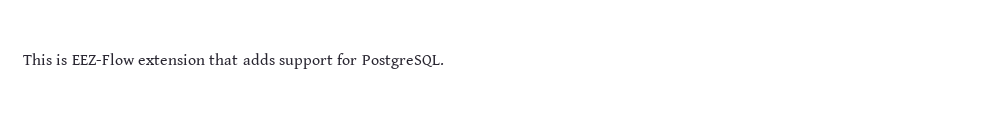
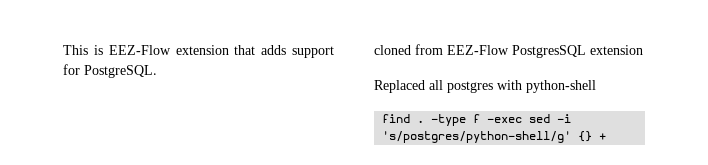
(444, 62) none -> [374,44,643,58] [374,80,596,93] [382,114,572,126] [382,131,607,143] // cloned from EEZ-Flow PostgresSQL extension // Replaced all postgres with python-shell // find . -type f -exec sed -i 's/postgres/python-shell/g' {} +

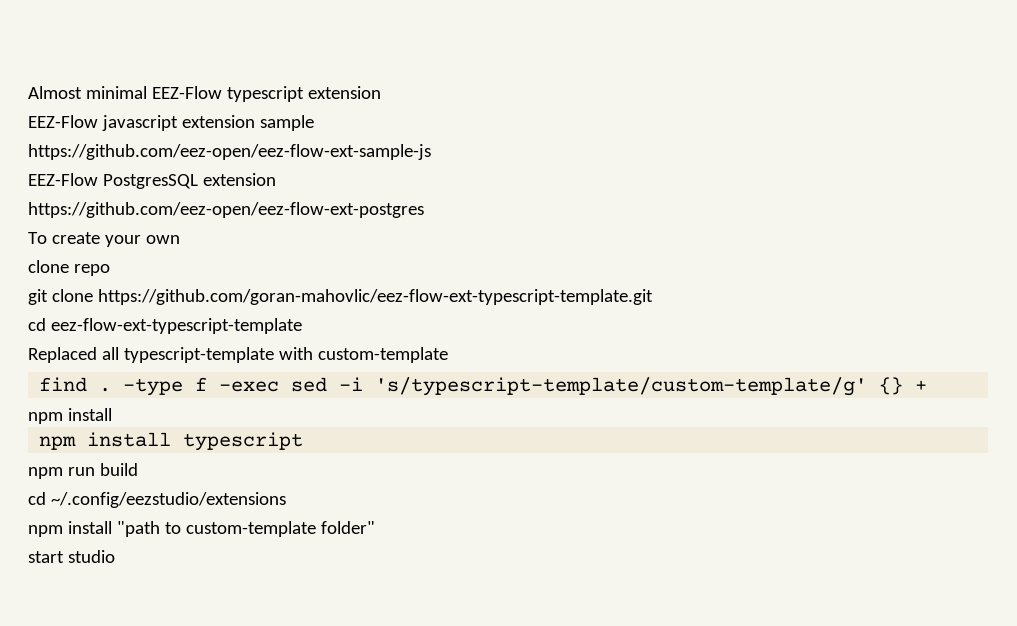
[63,45,334,58] [63,64,157,78] [374,44,643,58] This is EEZ-Flow extension that adds support for PostgreSQL. // cloned from EEZ-Flow PostgresSQL extension -> [28,86,381,102] [28,115,314,131] [28,144,431,160] [28,173,276,189] [28,202,424,218] [28,232,180,247] [28,260,110,276] [28,289,653,305] [28,318,302,334] Almost minimal EEZ-Flow typescript extension // EEZ-Flow javascript extension sample // https://github.com/eez-open/eez-flow-ext-sample-js // EEZ-Flow PostgresSQL extension // https://github.com/eez-open/eez-flow-ext-postgres // To create your own // clone repo // git clone https://github.com/goran-mahovlic/eez-flow-ext-typescript-template.git // cd eez-flow-ext-typescript-template
[447,80,596,93] postgres with python-shell -> [123,347,448,363] typescript-template with custom-template
[382,131,572,143] 's/postgres/python-shell/g' -> [375,377,868,396] 's/typescript-template/custom-template/g'
(607, 136) none -> [28,408,112,424] [39,432,304,451] [28,463,138,479] [28,492,286,508] [28,521,375,537] [28,550,115,563] // npm install // npm install typescript // npm run build // cd ~/.config/eezstudio/extensions // npm install "path to custom-template folder" // start studio

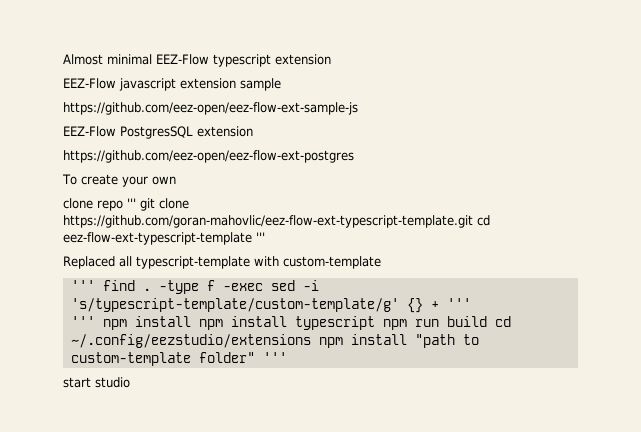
(110, 270) // -> [127,198,136,208] '''
(653, 297) // -> (473, 221) none
(302, 326) none -> [256,232,265,242] '''
(448, 355) none -> [70,280,95,291] '''
[28,408,112,424] // npm install // -> [446,298,471,309] [70,316,191,330] ''' // ''' npm install
(304, 441) // -> (375, 323) none
(138, 469) // -> (487, 321) none
(286, 500) // -> (311, 341) none
(375, 527) none -> [262,352,287,363] '''

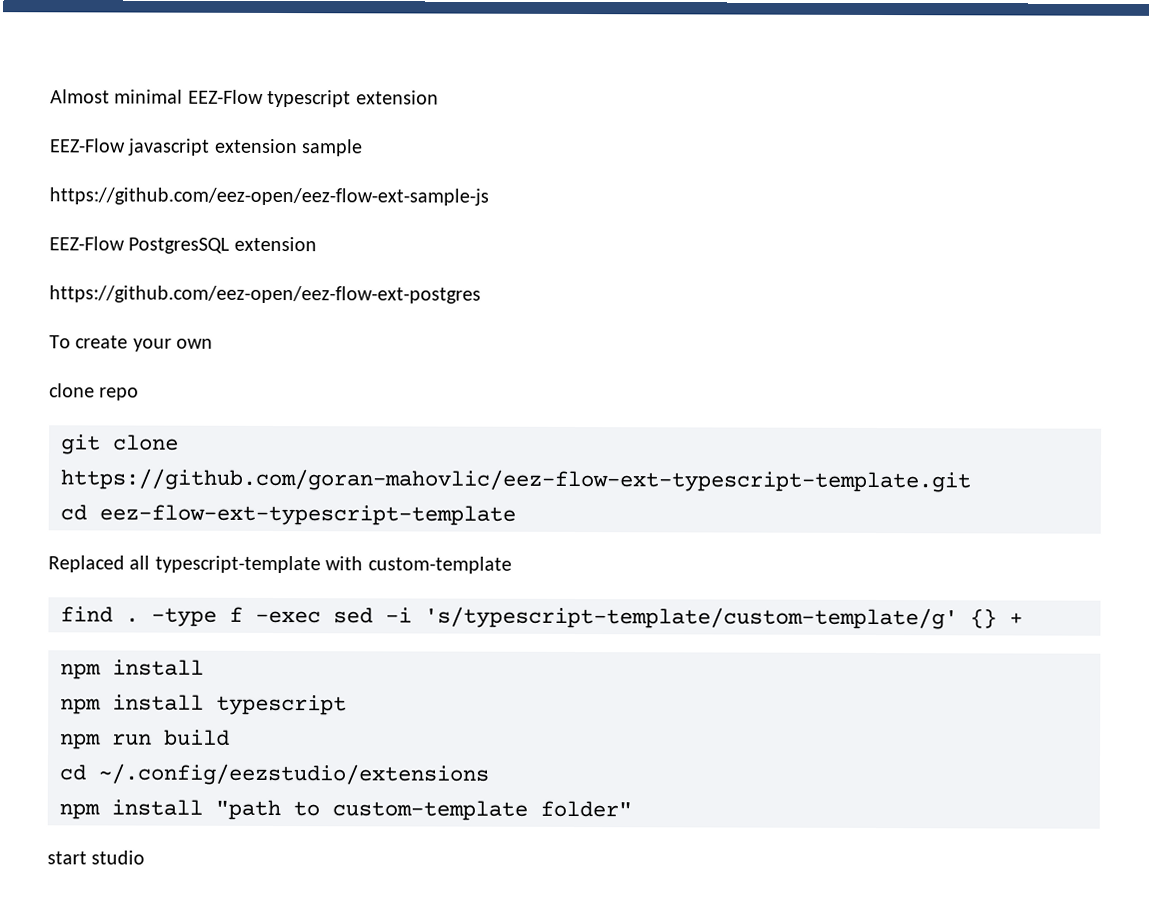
[127,198,136,208] ''' -> (140, 394) //
(473, 221) none -> (971, 480) //
[256,232,265,242] ''' -> (516, 515) none
[70,280,95,291] ''' -> (512, 565) none
[446,298,471,309] [70,316,191,330] ''' // ''' npm install -> [60,659,204,680] // npm install //
(375, 323) none -> (347, 705) //
(487, 321) none -> (230, 737) //
(311, 341) none -> (489, 774) //
[262,352,287,363] ''' -> (632, 809) none

